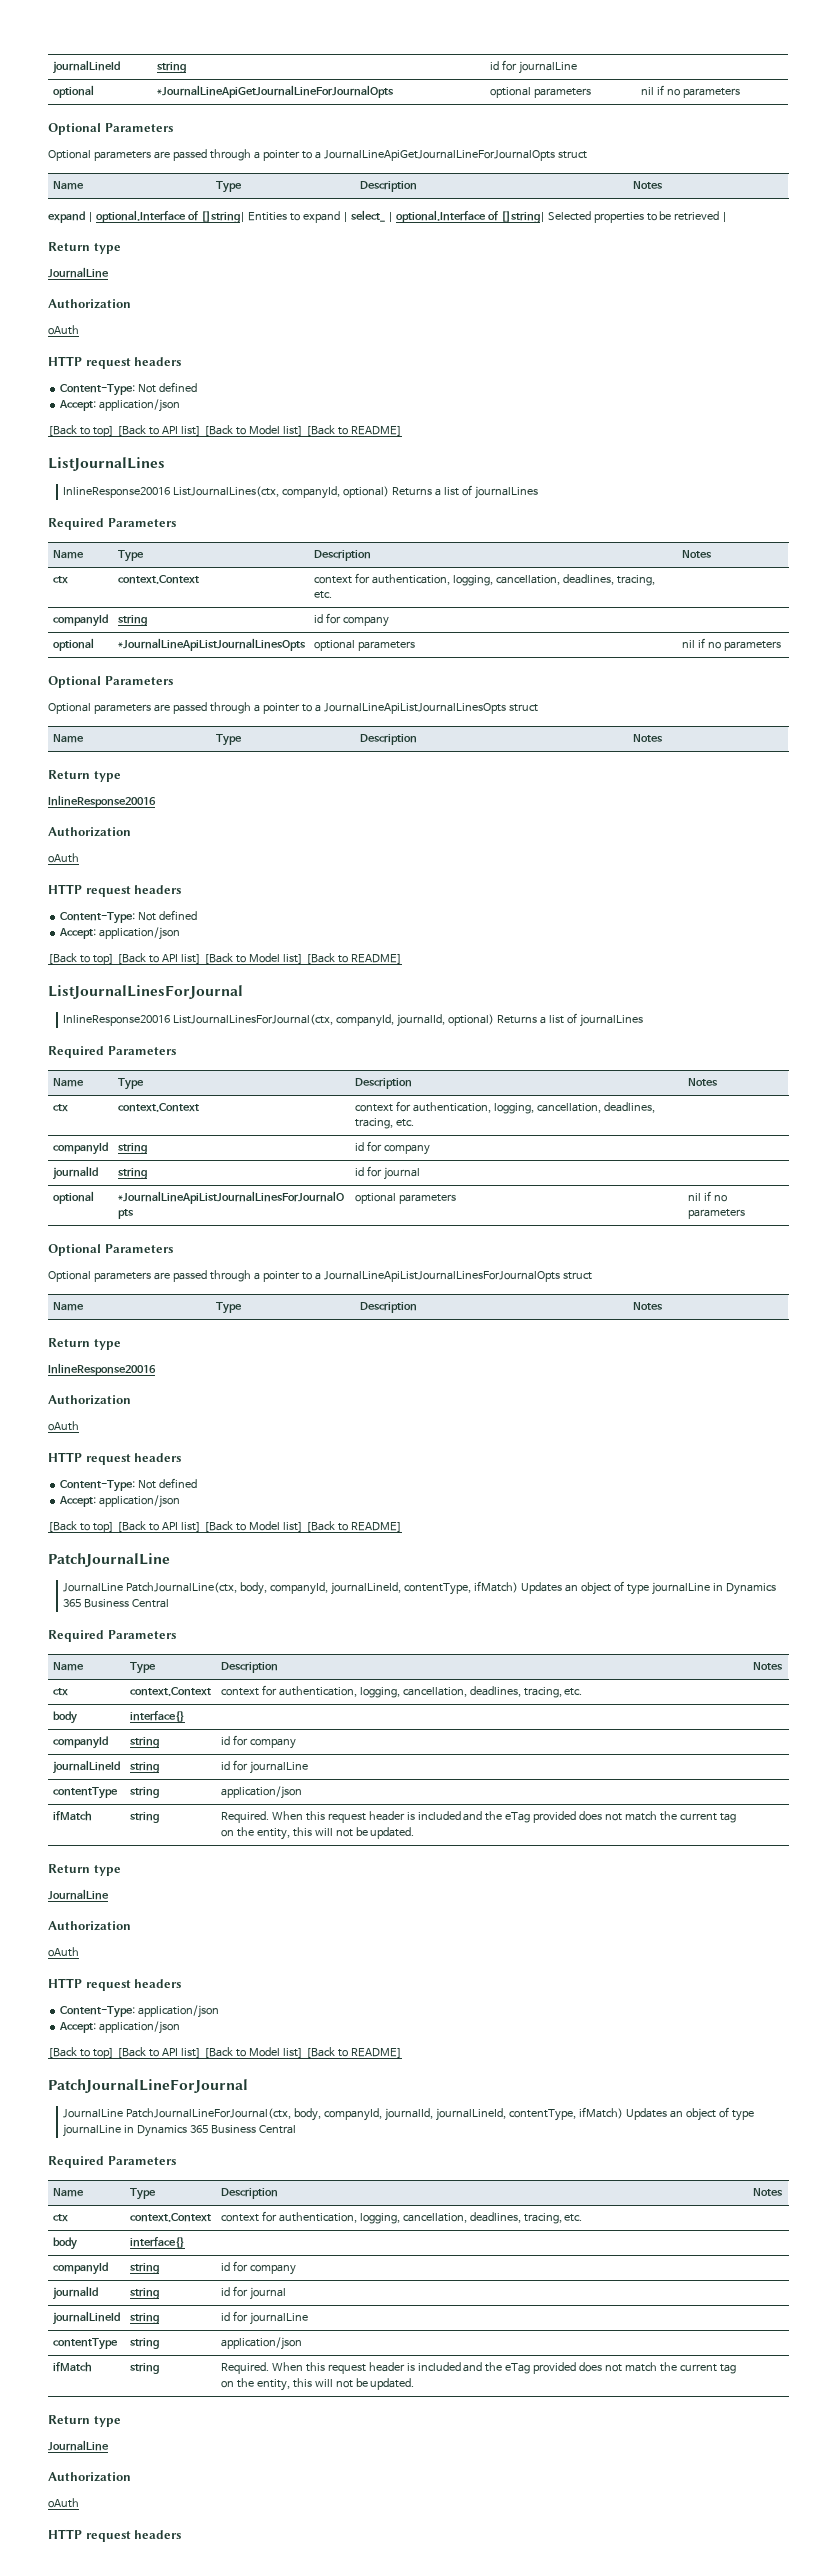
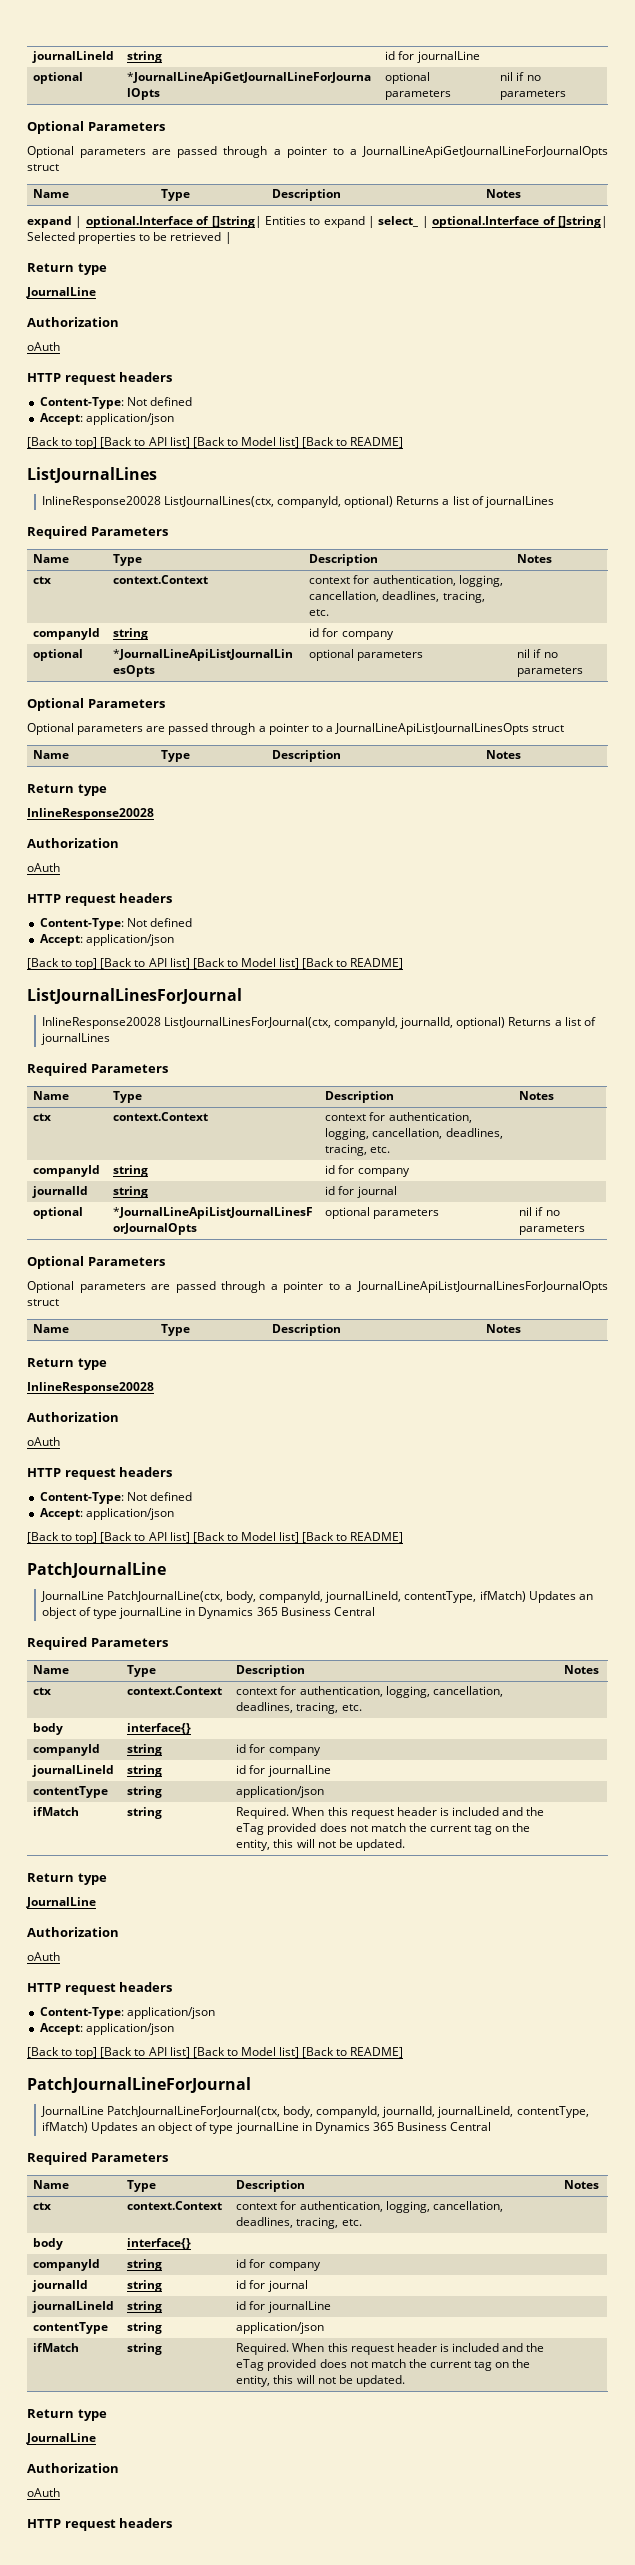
[63,487,171,498] InlineResponse20016 -> [41,496,161,508] InlineResponse20028
[48,795,156,808] InlineResponse20016 -> [27,808,154,820] InlineResponse20028
[63,1015,171,1026] InlineResponse20016 -> [41,1017,161,1029] InlineResponse20028
[48,1363,156,1376] InlineResponse20016 -> [27,1382,154,1394] InlineResponse20028

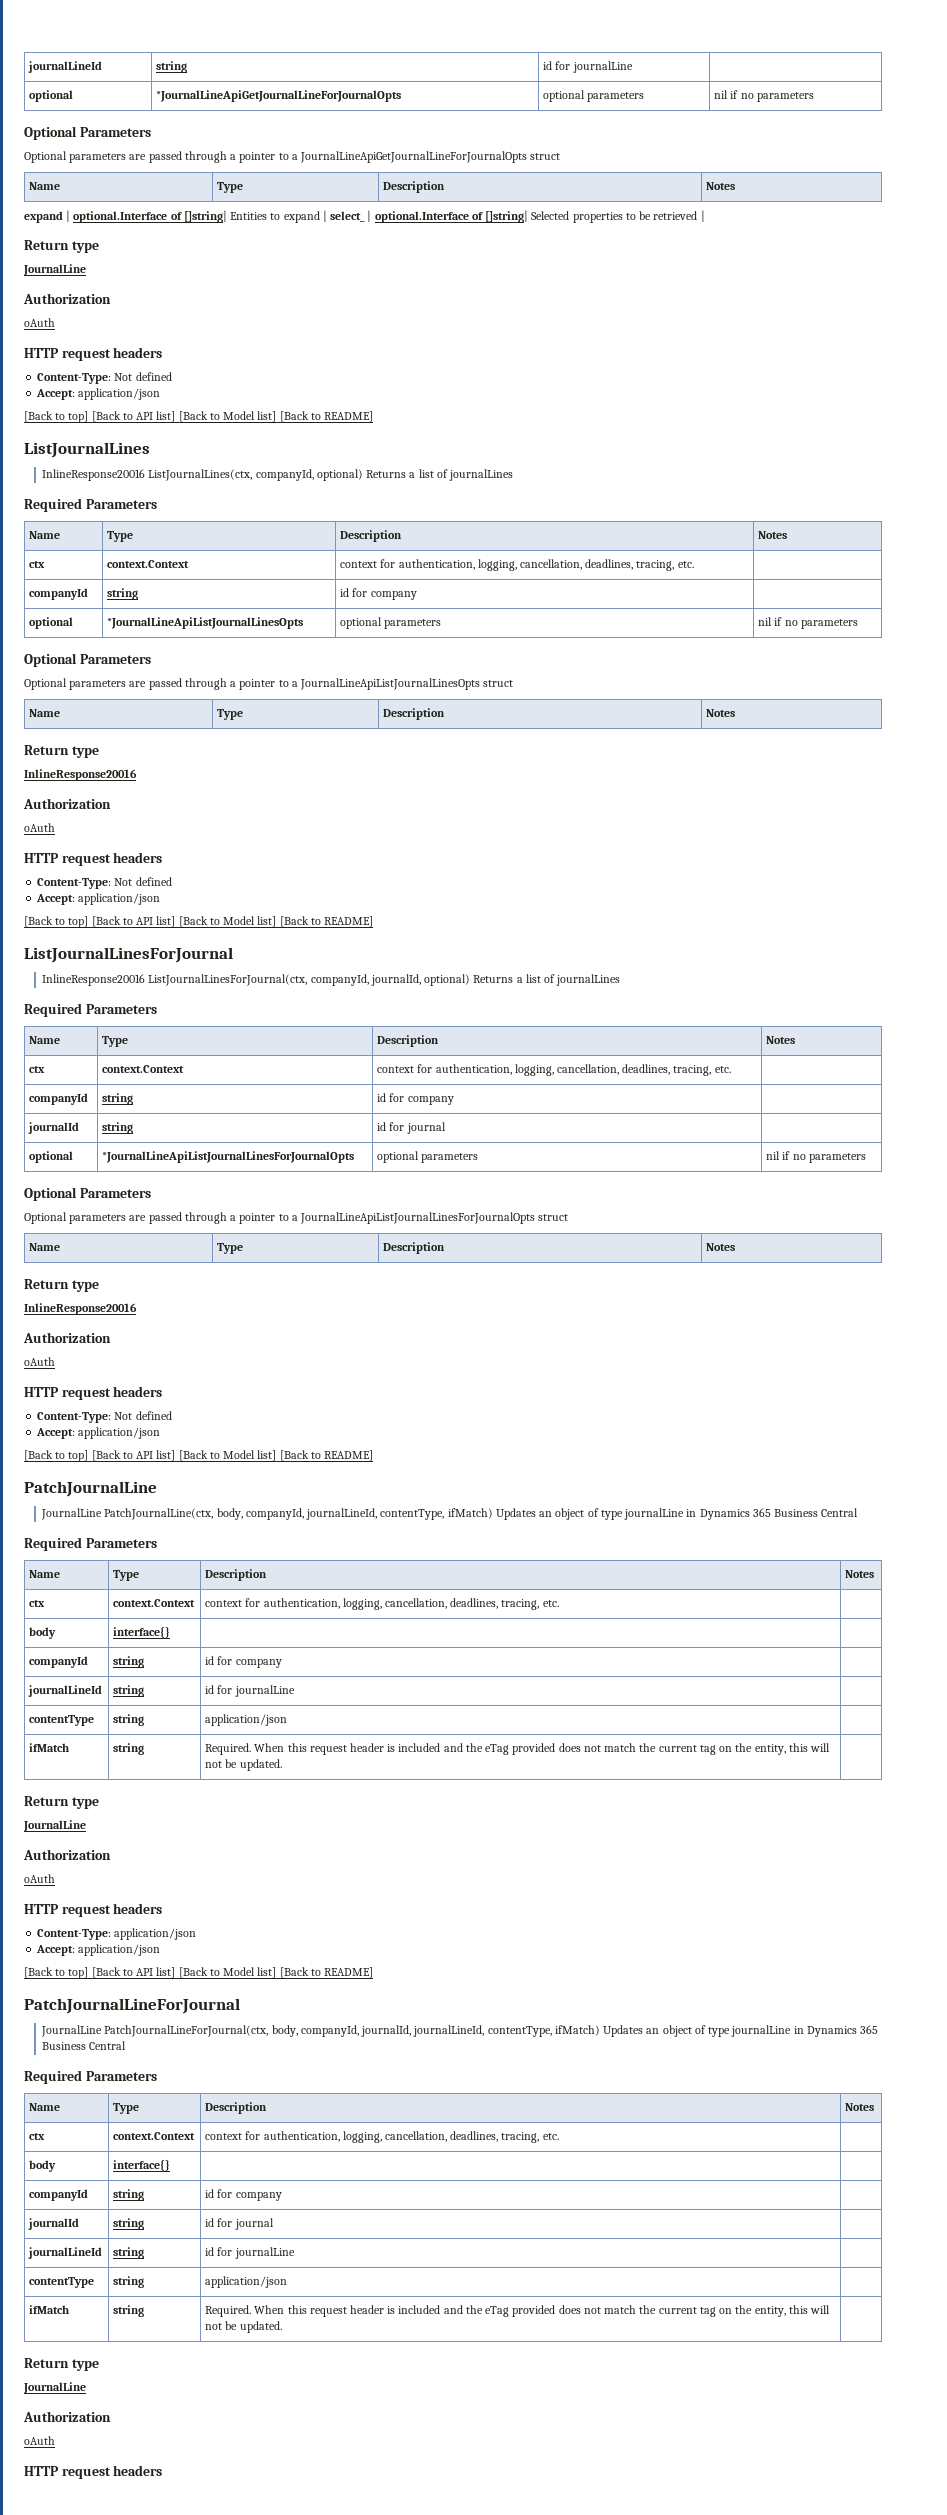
[41,496,161,508] InlineResponse20028 -> [42,469,146,481] InlineResponse20016
[27,808,154,820] InlineResponse20028 -> [24,769,137,781] InlineResponse20016
[41,1017,161,1029] InlineResponse20028 -> [42,974,146,986] InlineResponse20016
[27,1382,154,1394] InlineResponse20028 -> [24,1303,137,1315] InlineResponse20016

